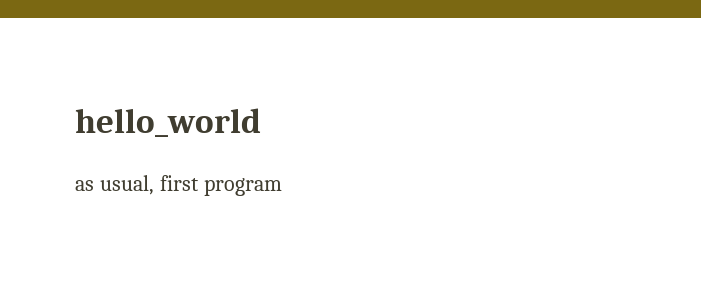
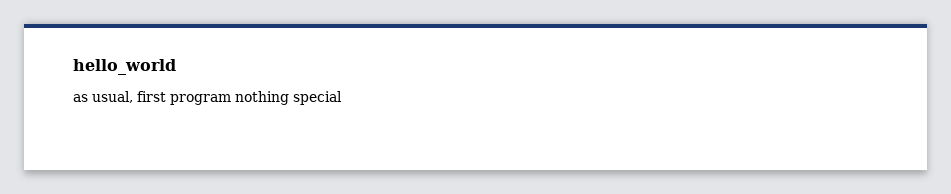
(282, 187) none -> [235,91,342,105] nothing special

